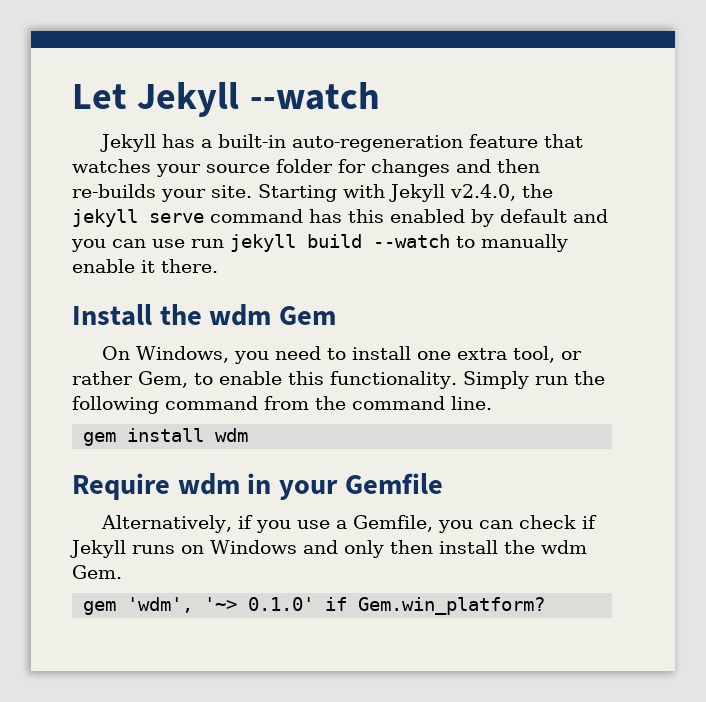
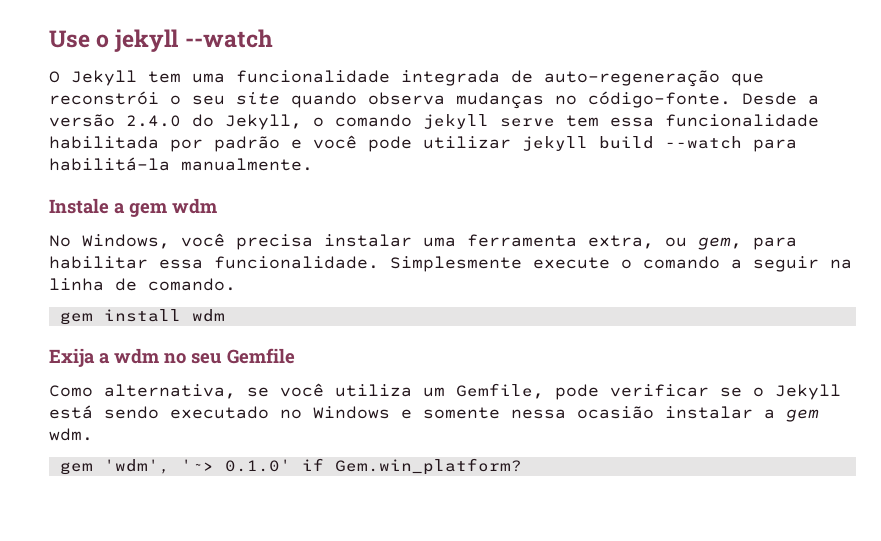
[72,82,380,117] [99,134,583,152] [72,159,540,177] [72,184,553,202] [72,209,608,227] [71,234,568,252] [72,259,218,273] [72,304,337,326] [101,346,582,364] [72,371,605,389] [72,396,492,414] [83,428,249,446] [72,473,443,500] [100,515,597,533] [70,540,587,558] [72,565,122,579] Let Jekyll --watch // Jekyll has a built-in auto-regeneration feature that watches your source folder for changes and then re-builds your site. Starting with Jekyll v2.4.0, the jekyll serve command has this enabled by default and you can use run jekyll build --watch to manually enable it there. // Install the wdm Gem // On Windows, you need to install one extra tool, or rather Gem, to enable this functionality. Simply run the following command from the command line. // gem install wdm // Require wdm in your Gemfile // Alternatively, if you use a Gemfile, you can check if Jekyll runs on Windows and only then install the wdm Gem. -> [49,29,273,52] [49,70,764,87] [49,91,819,109] [49,114,819,130] [49,135,797,152] [49,157,313,171] [49,198,217,217] [49,233,797,250] [49,256,852,272] [49,278,236,291] [59,309,225,325] [49,348,295,367] [49,383,841,400] [49,405,819,422] [49,428,93,441] Use o jekyll --watch // O Jekyll tem uma funcionalidade integrada de auto-regeneração que reconstrói o seu site quando observa mudanças no código-fonte. Desde a versão 2.4.0 do Jekyll, o comando jekyll serve tem essa funcionalidade habilitada por padrão e você pode utilizar jekyll build --watch para habilitá-la manualmente. // Instale a gem wdm // No Windows, você precisa instalar uma ferramenta extra, ou gem, para habilitar essa funcionalidade. Simplesmente execute o comando a seguir na linha de comando. // gem install wdm // Exija a wdm no seu Gemfile // Como alternativa, se você utiliza um Gemfile, pode verificar se o Jekyll está sendo executado no Windows e somente nessa ocasião instalar a gem wdm.

